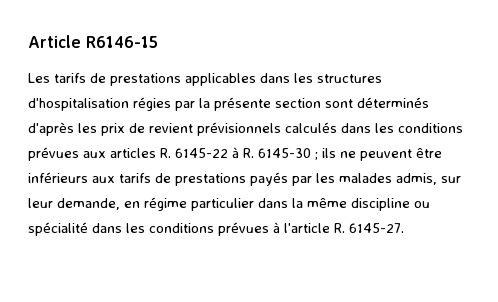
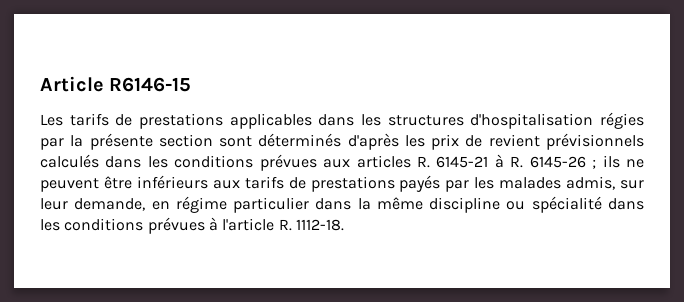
[175,148,228,158] 6145-22 -> [436,156,489,168] 6145-21
[258,148,311,158] 6145-30 -> [529,156,586,168] 6145-26
[349,223,404,233] 6145-27. -> [295,219,344,231] 1112-18.

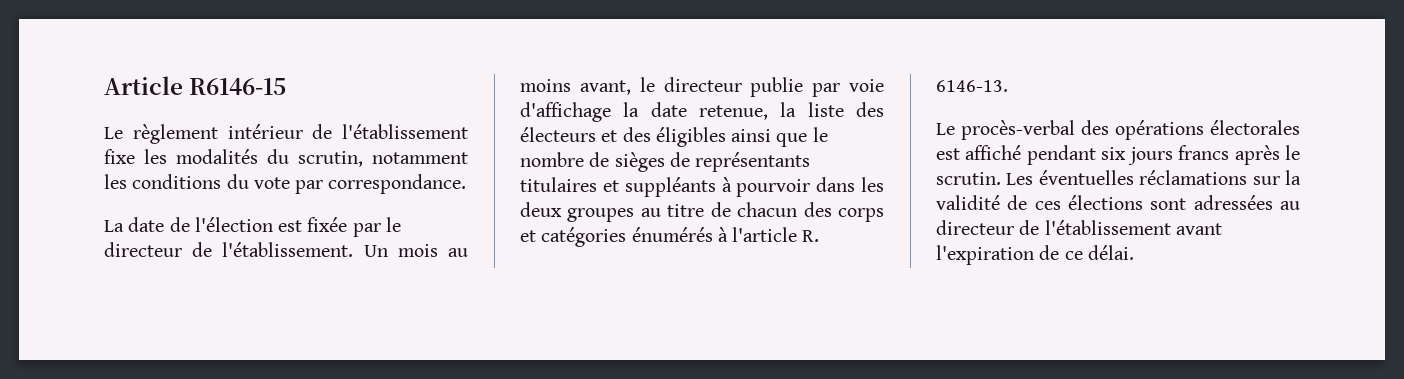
[40,112,644,129] [40,133,644,150] [40,154,645,171] [40,175,644,192] [40,196,644,213] [40,217,344,234] Les tarifs de prestations applicables dans les structures d'hospitalisation régies par la présente section sont déterminés d'après les prix de revient prévisionnels calculés dans les conditions prévues aux articles R. 6145-21 à R. 6145-26 ; ils ne peuvent être inférieurs aux tarifs de prestations payés par les malades admis, sur leur demande, en régime particulier dans la même discipline ou spécialité dans les conditions prévues à l'article R. 1112-18. -> [104,124,468,144] [104,149,468,167] [104,174,467,194] [104,217,401,237] [104,242,468,257] [520,77,884,97] [520,102,884,122] [520,127,828,147] [520,152,811,172] [520,177,884,197] [520,202,884,222] [520,227,820,247] [936,80,1008,92] [936,120,1300,140] [936,145,1300,165] [936,170,1301,185] [936,195,1300,210] [936,220,1222,235] [936,245,1134,265] Le règlement intérieur de l'établissement fixe les modalités du scrutin, notamment les conditions du vote par correspondance. // La date de l'élection est fixée par le directeur de l'établissement. Un mois au moins avant, le directeur publie par voie d'affichage la date retenue, la liste des électeurs et des éligibles ainsi que le nombre de sièges de représentants titulaires et suppléants à pourvoir dans les deux groupes au titre de chacun des corps et catégories énumérés à l'article R. 6146-13. // Le procès-verbal des opérations électorales est affiché pendant six jours francs après le scrutin. Les éventuelles réclamations sur la validité de ces élections sont adressées au directeur de l'établissement avant l'expiration de ce délai.

